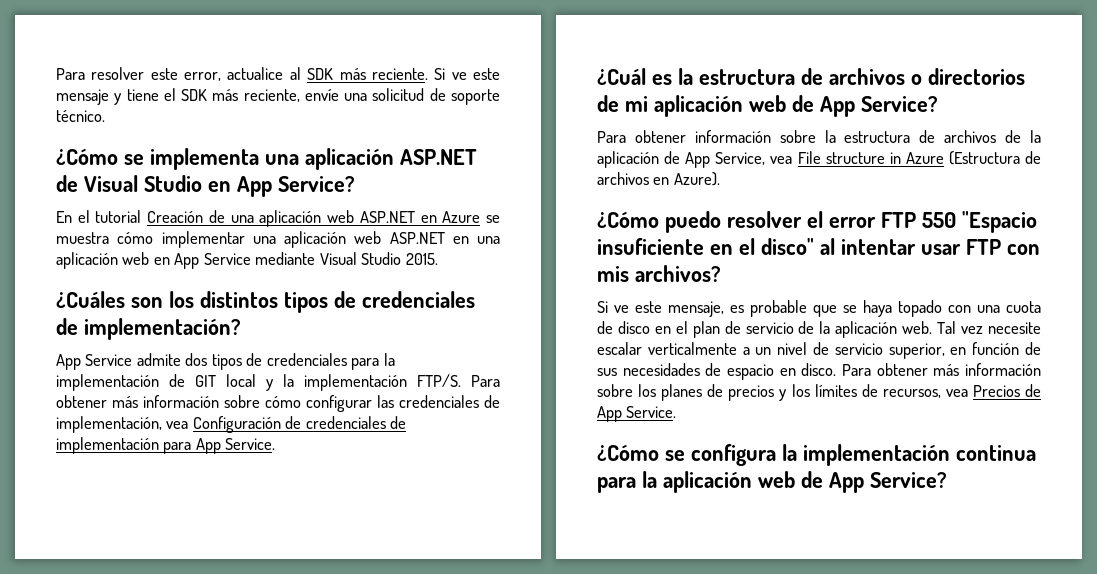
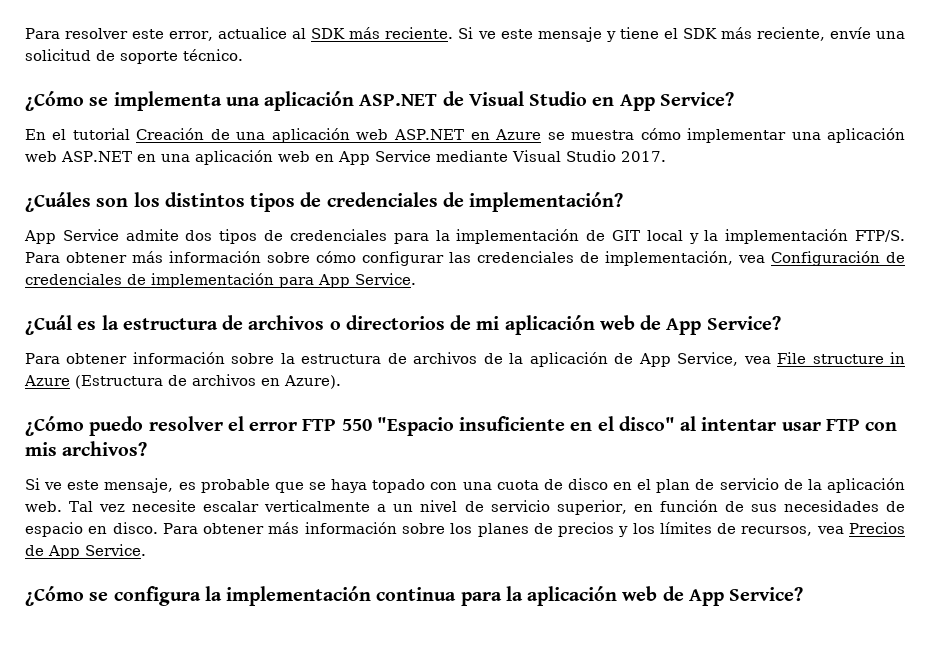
[405,253,438,265] 2015. -> [620,151,666,162] 2017.

